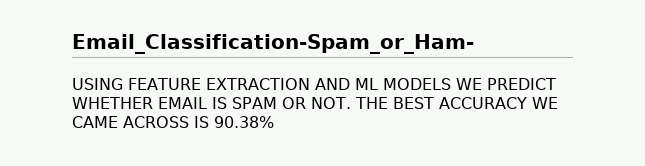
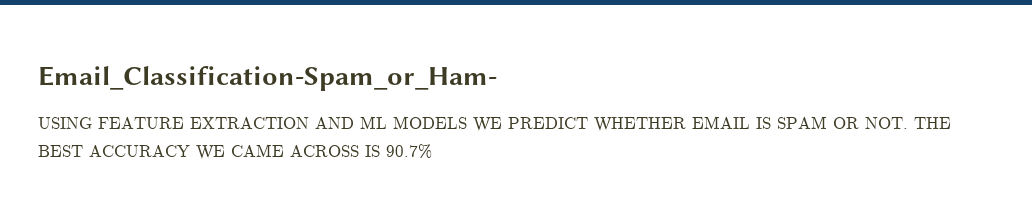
[214,116,274,128] 90.38% -> [386,144,432,159] 90.7%

